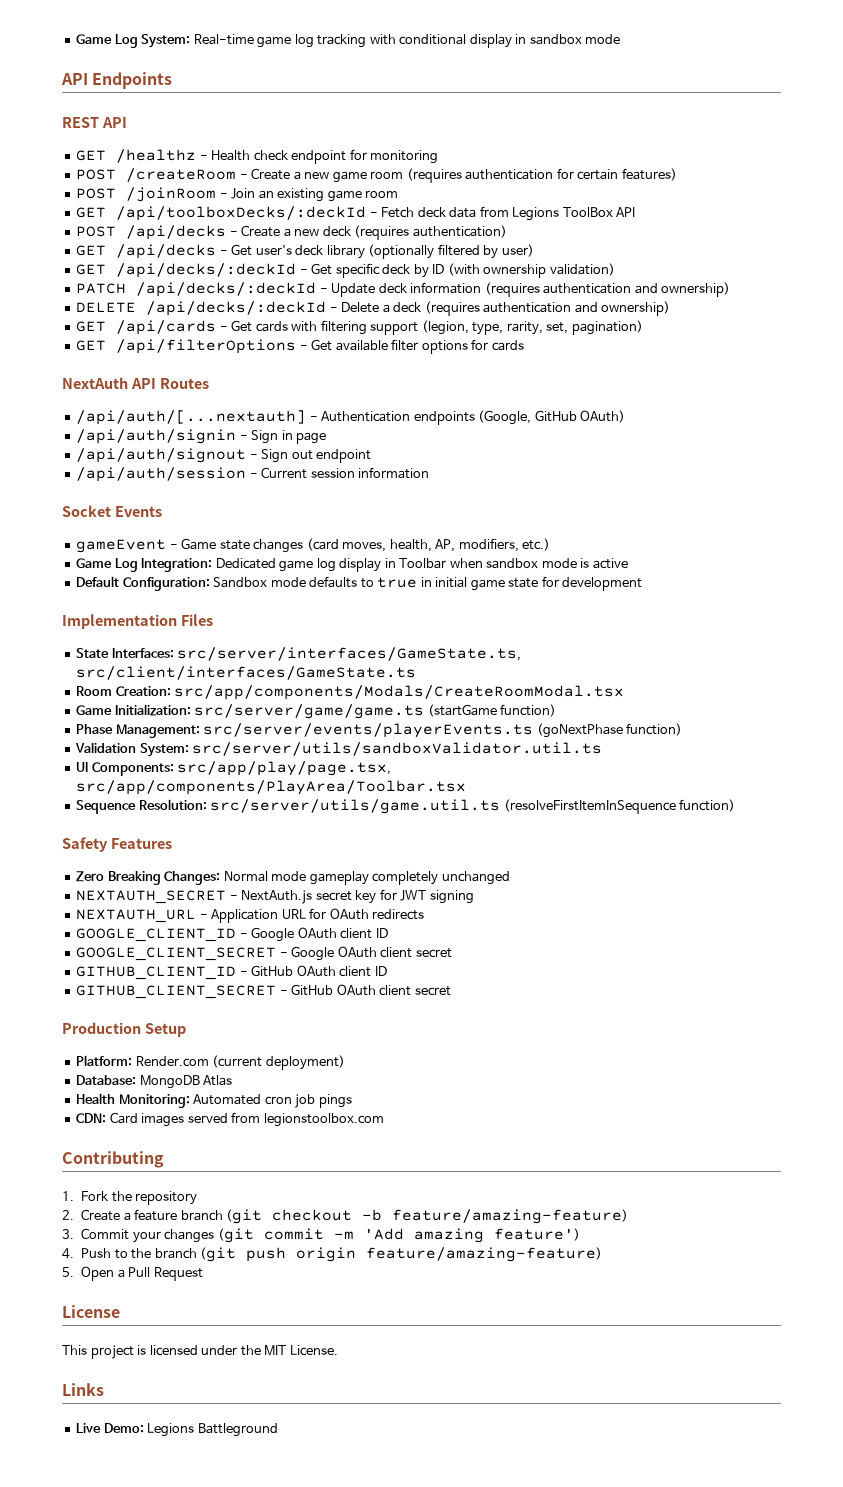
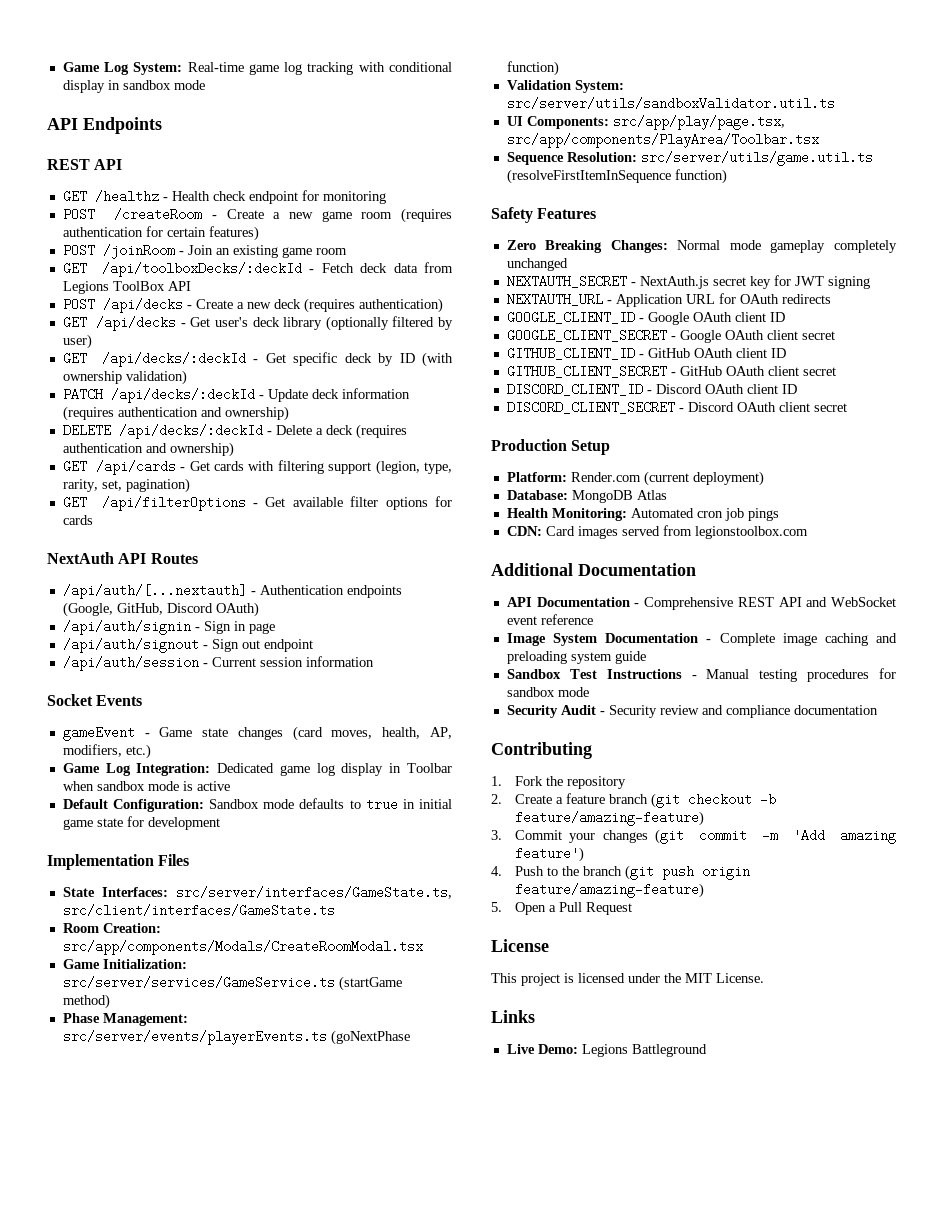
[534,410,577,422] GitHub -> [116,603,213,615] GitHub, Discord
[194,704,557,719] src/server/game/game.ts (startGame function) -> [62,976,402,991] [62,994,110,1009] src/server/services/GameService.ts (startGame method)
(451, 991) none -> [506,383,797,396] [506,401,847,414] // DISCORD_CLIENT_ID - Discord OAuth client ID // DISCORD_CLIENT_SECRET - Discord OAuth client secret
(384, 1120) none -> [491,563,696,576] [506,597,896,610] [506,614,593,625] [506,633,897,646] [506,651,646,664] [506,668,896,682] [506,687,589,697] [506,705,878,718] // Additional Documentation // API Documentation - Comprehensive REST API and WebSocket event reference // Image System Documentation - Complete image caching and preloading system guide // Sandbox Test Instructions - Manual testing procedures for sandbox mode // Security Audit - Security review and compliance documentation

